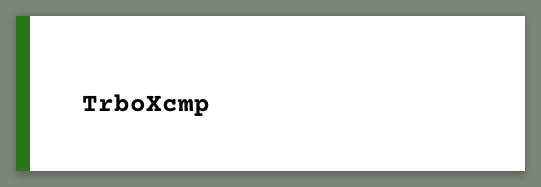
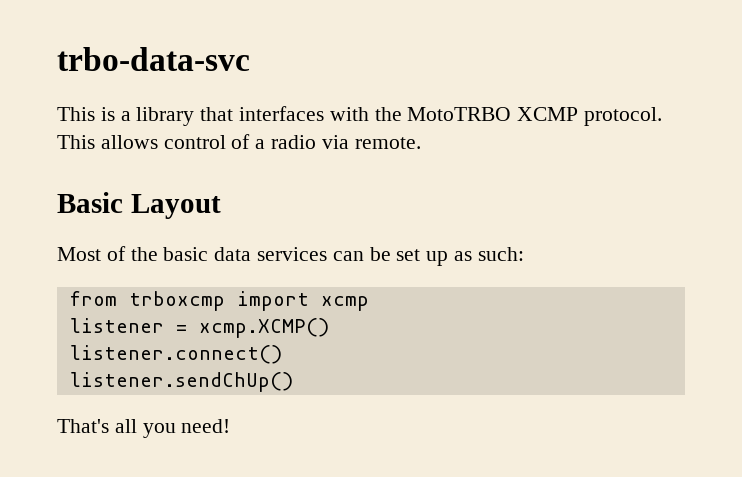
[82,94,210,116] TrboXcmp -> [57,47,250,71] [57,106,663,126] [57,134,421,149] [57,192,221,219] [57,246,524,266] [69,291,369,311] [69,318,329,338] [69,345,282,364] [69,372,293,392] [57,419,231,438] trbo-data-svc // This is a library that interfaces with the MotoTRBO XCMP protocol. This allows control of a radio via remote. // Basic Layout // Most of the basic data services can be set up as such: // from trboxcmp import xcmp // listener = xcmp.XCMP() // listener.connect() // listener.sendChUp() // That's all you need!

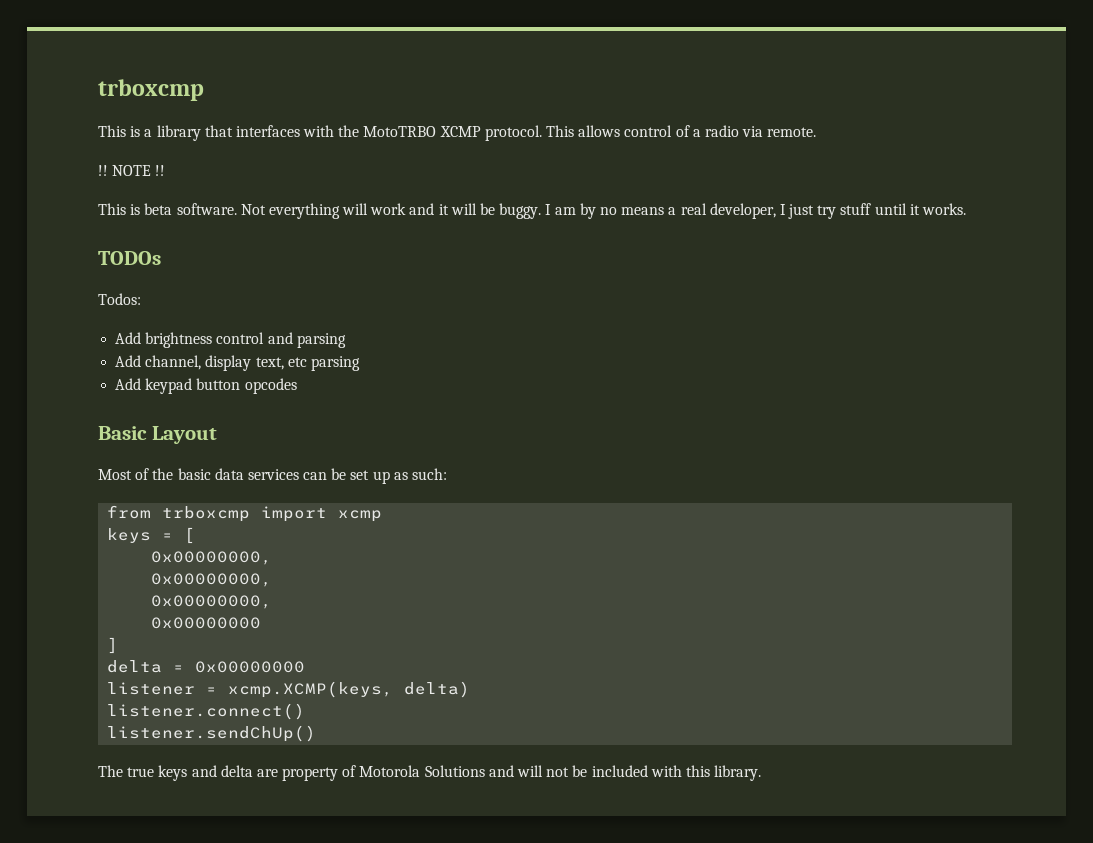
[57,47,250,71] trbo-data-svc -> [98,79,204,101] trboxcmp
(421, 143) none -> [98,165,166,176] [98,203,966,219] [98,251,161,265] [98,293,141,305] [115,332,346,348] [115,355,360,371] [115,378,297,394] // !! NOTE !! // This is beta software. Not everything will work and it will be buggy. I am by no means a real developer, I just try stuff until it works. // TODOs // Todos: // Add brightness control and parsing // Add channel, display text, etc parsing // Add keypad button opcodes
(369, 303) none -> [107,527,196,544] [151,551,273,565] [151,573,273,587] [151,595,273,609] [151,617,262,629] [107,637,119,654] [107,660,306,673] // keys = [ // 0x00000000, // 0x00000000, // 0x00000000, // 0x00000000 // ] // delta = 0x00000000
[198,318,329,338] xcmp.XCMP() -> [228,681,471,698] xcmp.XCMP(keys, delta)
[57,419,231,438] That's all you need! -> [98,765,762,781] The true keys and delta are property of Motorola Solutions and will not be included with this library.

